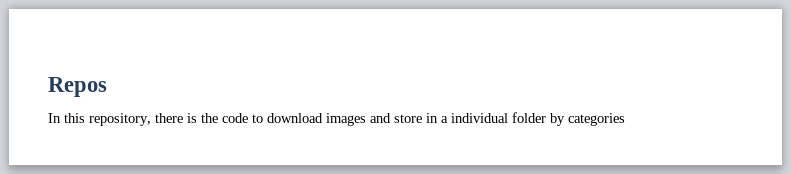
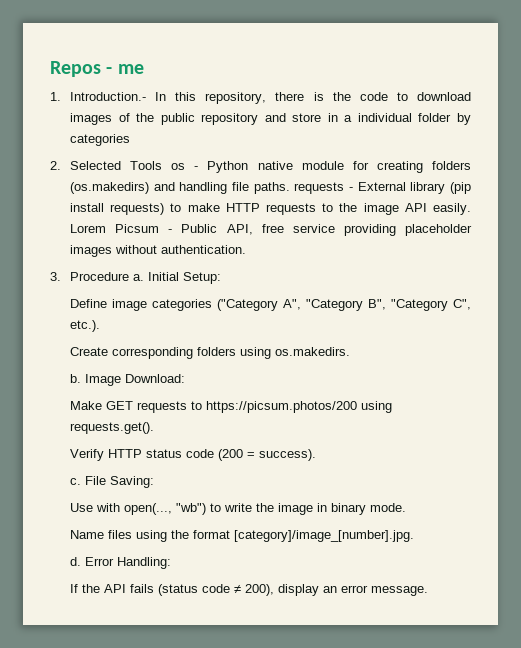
(107, 87) // -> [106,64,144,74] [50,92,147,101] - me // 1. Introduction.-
(366, 119) none -> [118,113,259,125] of the public repository
(625, 119) none -> [50,161,472,173] [70,182,471,194] [70,203,472,215] [70,224,473,236] [70,245,247,257] [50,272,222,284] [70,299,472,311] [70,320,101,332] [70,347,351,359] [70,374,186,386] [70,401,393,413] [70,422,155,434] [70,449,317,461] [70,476,155,488] [70,503,407,515] [70,530,415,542] [70,557,172,569] [70,584,429,596] // 2. Selected Tools os - Python native module for creating folders (os.makedirs) and handling file paths. requests - External library (pip install requests) to make HTTP requests to the image API easily. Lorem Picsum - Public API, free service providing placeholder images without authentication. // 3. Procedure a. Initial Setup: // Define image categories ("Category A", "Category B", "Category C", etc.). // Create corresponding folders using os.makedirs. // b. Image Download: // Make GET requests to https://picsum.photos/200 using requests.get(). // Verify HTTP status code (200 = success). // c. File Saving: // Use with open(..., "wb") to write the image in binary mode. // Name files using the format [category]/image_[number].jpg. // d. Error Handling: // If the API fails (status code ≠ 200), display an error message.

